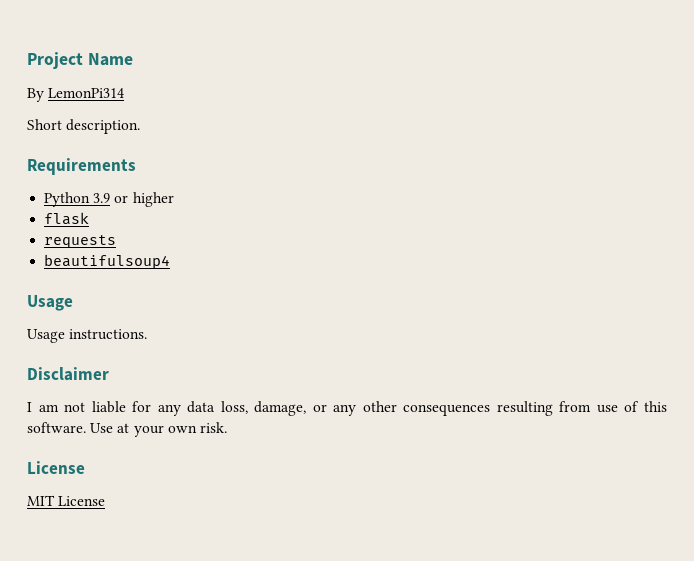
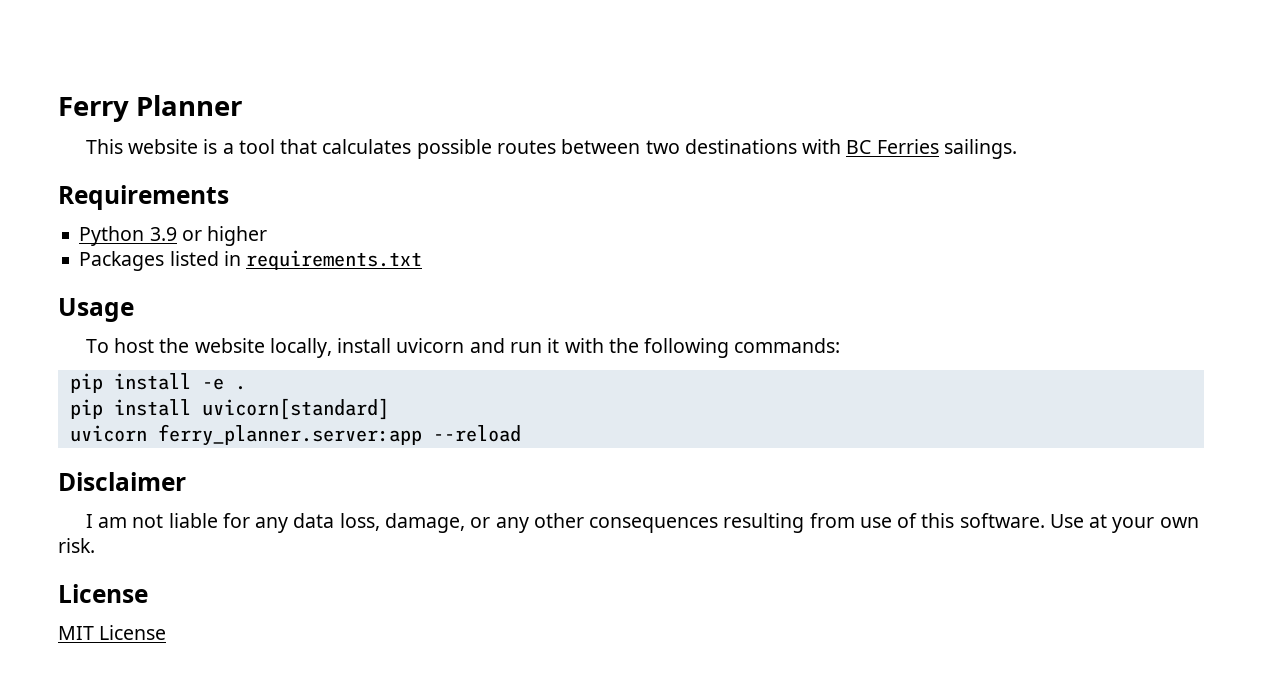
[27,52,133,69] [27,88,125,102] [27,119,141,134] Project Name // By LemonPi314 // Short description. -> [58,95,243,122] [85,139,1017,159] Ferry Planner // This website is a tool that calculates possible routes between two destinations with BC Ferries sailings.
[44,212,90,225] [44,235,117,248] [44,254,171,269] [27,295,73,311] [27,329,148,343] flask // requests // beautifulsoup4 // Usage // Usage instructions. -> [79,250,423,271] [58,298,134,322] [85,338,841,358] [69,373,246,393] [69,398,389,420] [69,424,521,446] Packages listed in requirements.txt // Usage // To host the website locally, install uvicorn and run it with the following commands: // pip install -e . // pip install uvicorn[standard] // uvicorn ferry_planner.server:app --reload

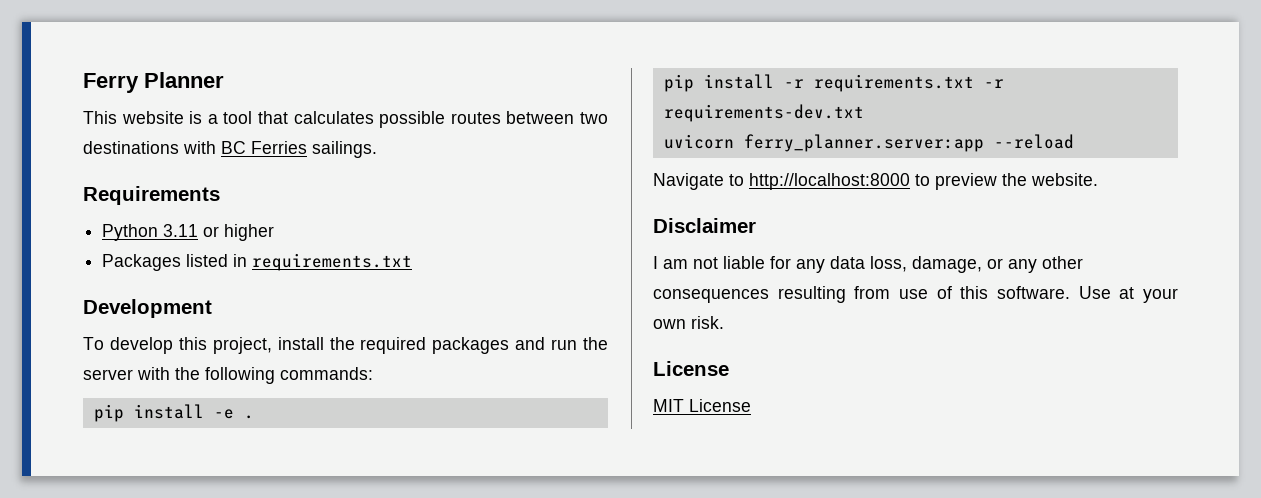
[149,227,177,241] 3.9 -> [163,224,199,237] 3.11
[58,298,134,322] Usage -> [83,299,212,318] Development
[114,338,560,358] host the website locally, install uvicorn and run it -> [109,337,608,354] [83,369,133,380] develop this project, install the required packages and run the server
[201,398,389,420] uvicorn[standard] -> [783,74,1004,92] [663,104,864,122] -r requirements.txt -r requirements-dev.txt
(521, 433) none -> [653,173,1098,190] // Navigate to http://localhost:8000 to preview the website.

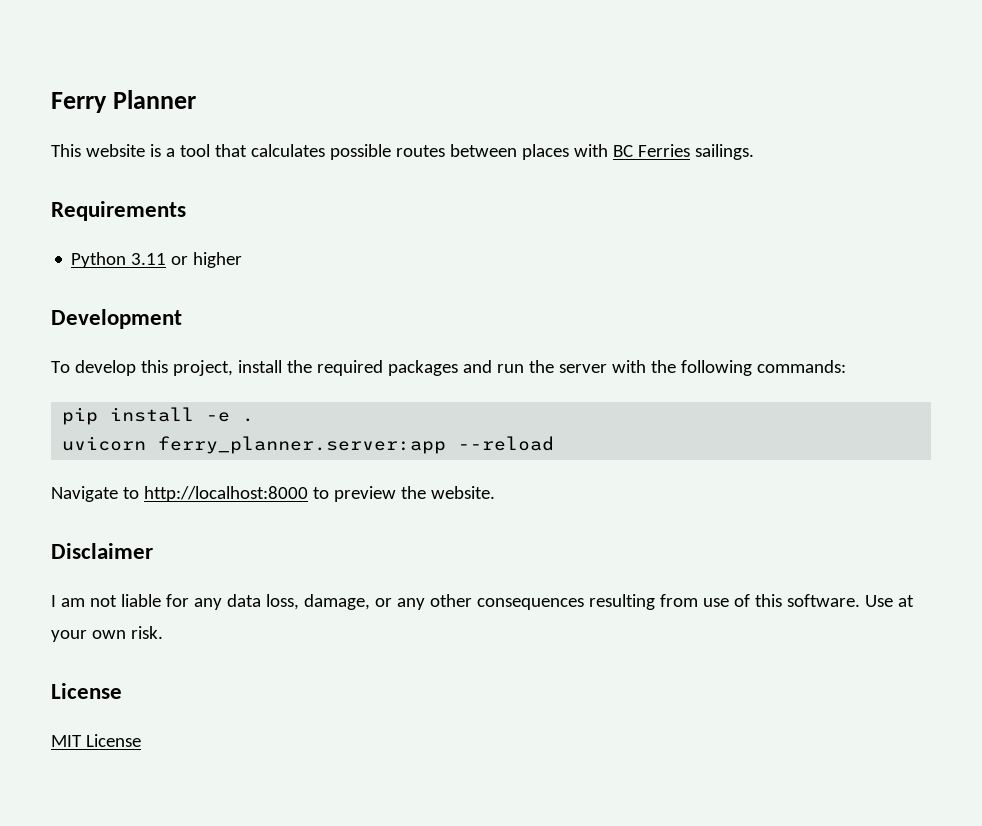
[580,112,608,124] [83,141,179,154] two destinations -> [521,144,569,160] places
[102,253,413,271] // Packages listed in requirements.txt -> (243, 260) none
[663,74,1004,92] [663,104,864,122] // pip install -r requirements.txt -r requirements-dev.txt -> (255, 420) none

